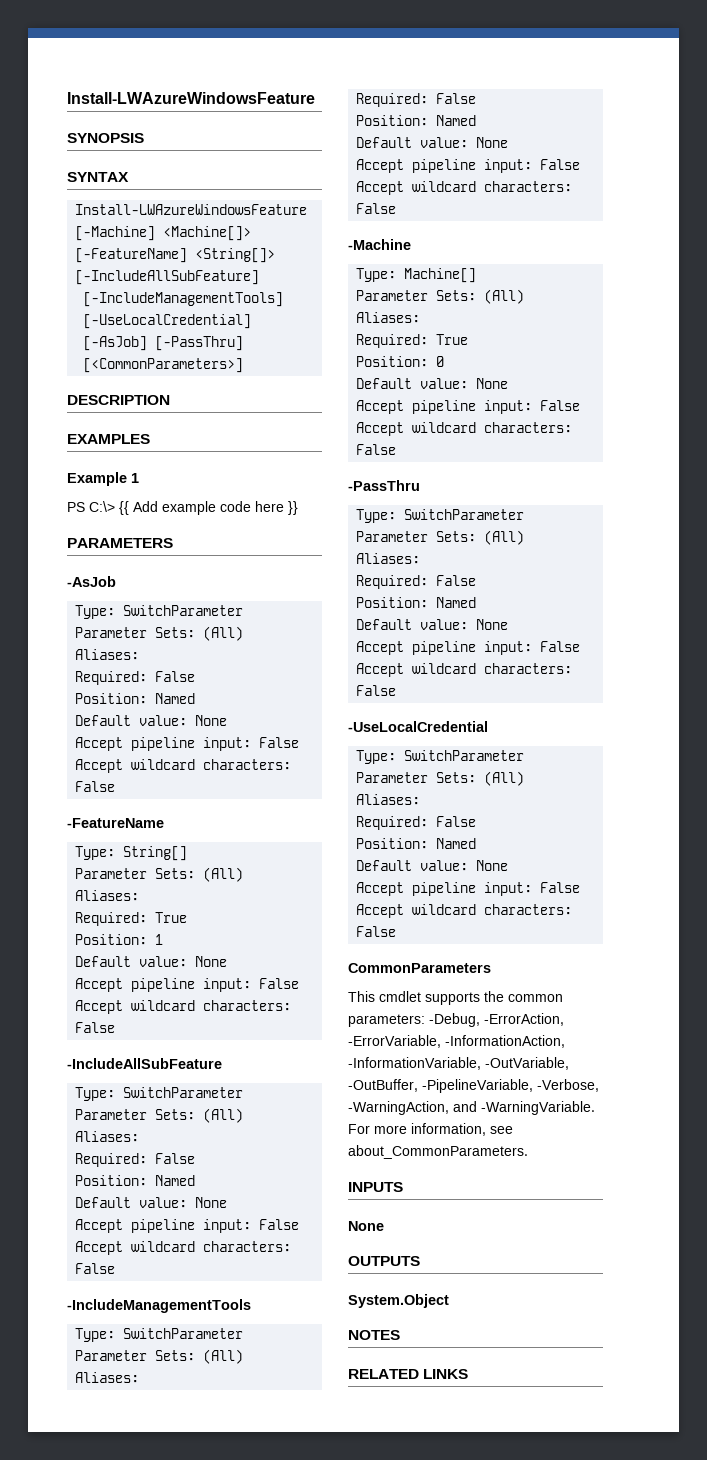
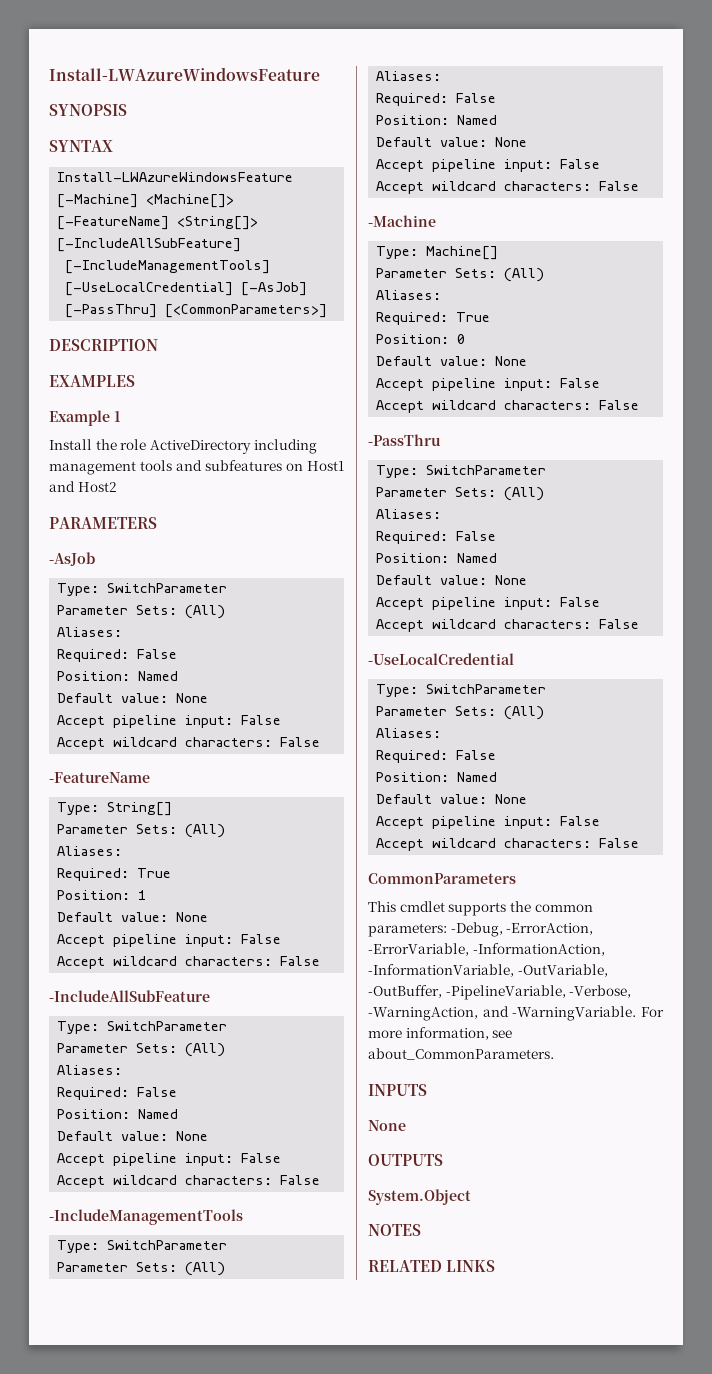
[67,501,298,515] PS C:\> {{ Add example code here }} -> [49,439,317,454] [49,460,344,475] [49,481,117,492] Install the role ActiveDirectory including management tools and subfeatures on Host1 and Host2

